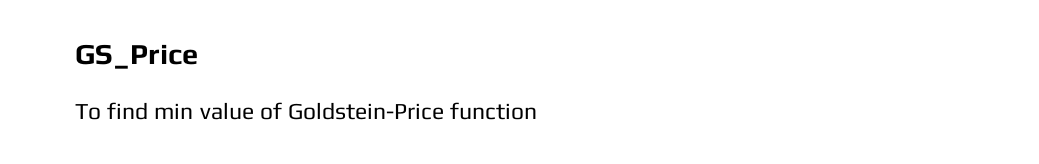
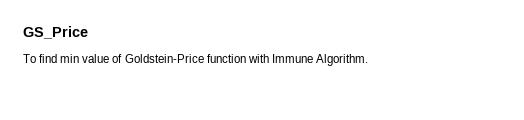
(538, 111) none -> [247,54,368,66] with Immune Algorithm.

